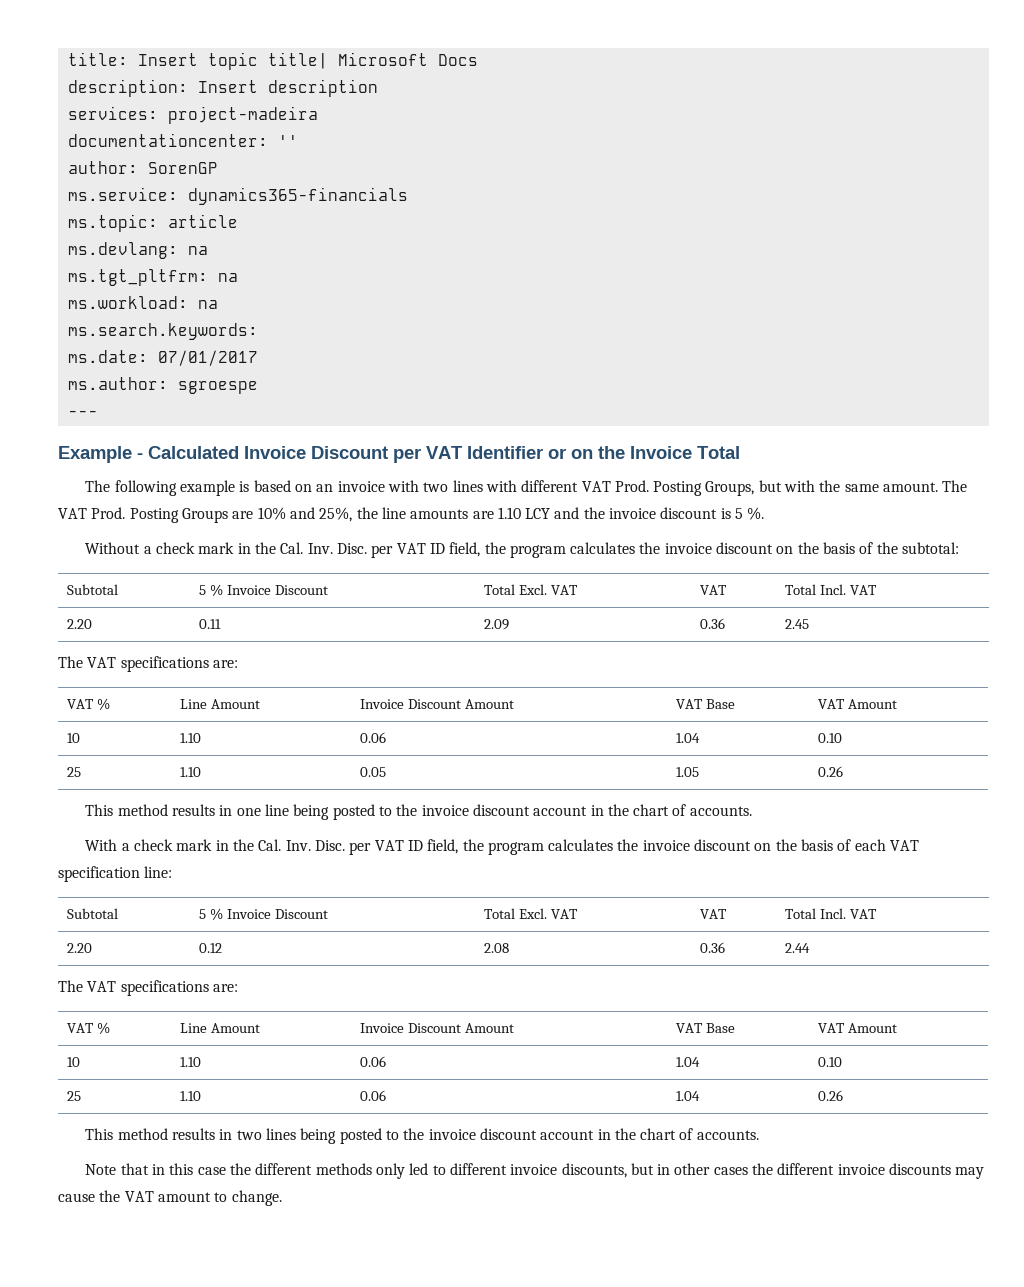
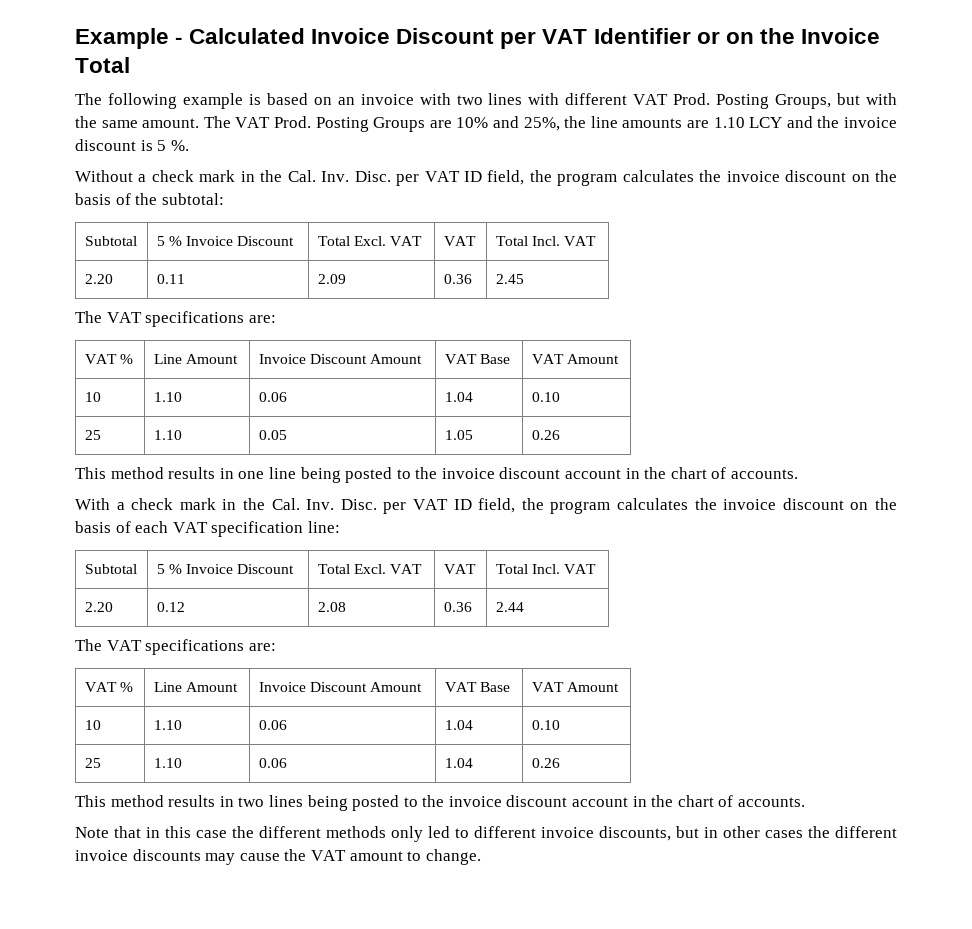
[67,52,478,70] [67,79,378,97] [67,106,318,124] [67,133,298,147] [67,161,218,174] [67,187,408,205] [67,214,238,232] [67,242,208,259] [67,269,238,286] [67,296,218,309] [67,323,258,340] [67,350,258,366] [67,377,258,394] [67,410,98,417] title: Insert topic title| Microsoft Docs // description: Insert description // services: project-madeira // documentationcenter: '' // author: SorenGP // ms.service: dynamics365-financials // ms.topic: article // ms.devlang: na // ms.tgt_pltfrm: na // ms.workload: na // ms.search.keywords: // ms.date: 07/01/2017 // ms.author: sgroespe // --- // -> (75, 38) none

